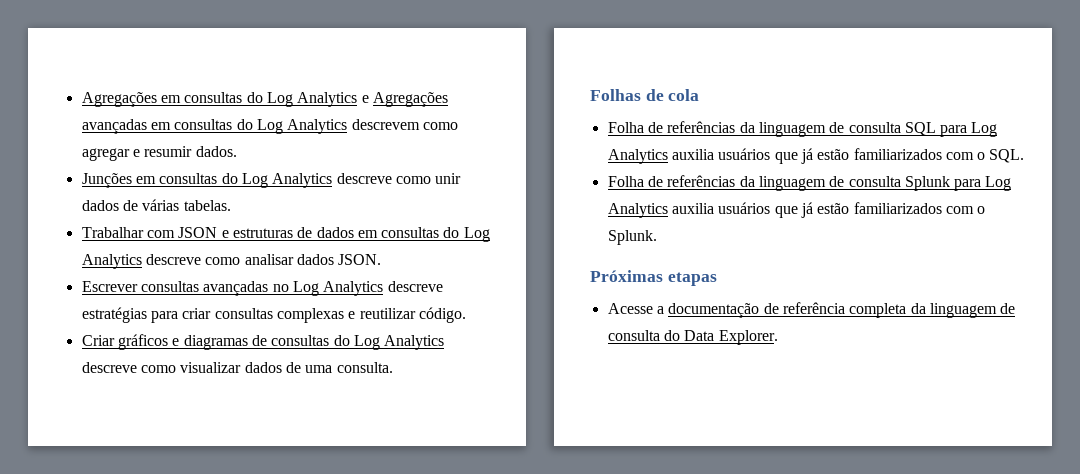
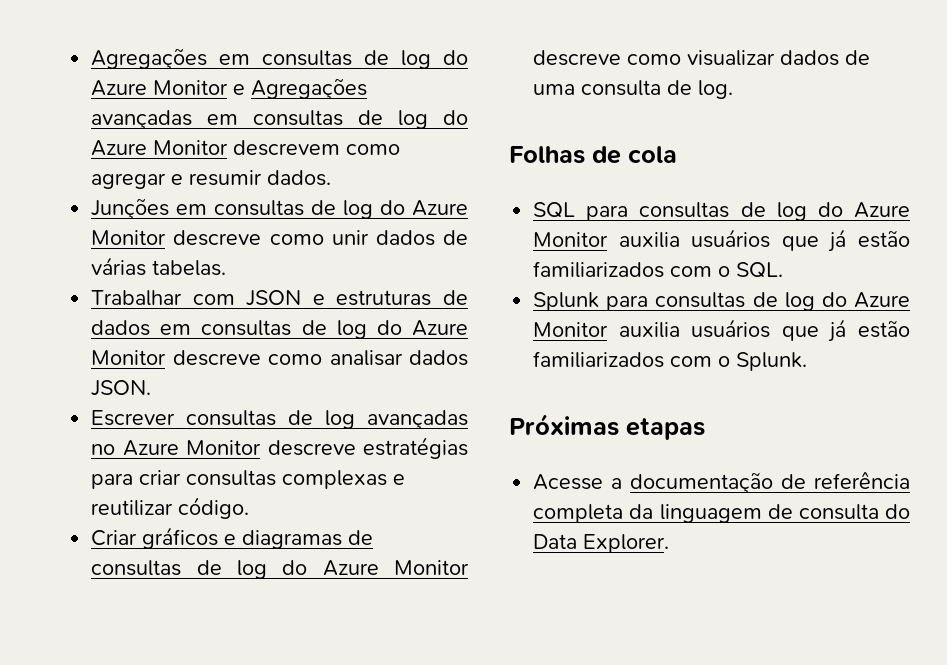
[246,92,358,107] do Log Analytics -> [364,50,468,69] [91,80,229,96] de log do Azure Monitor
[236,119,348,134] do Log Analytics -> [358,110,468,129] [91,140,229,156] de log do Azure Monitor
[221,173,333,188] do Log Analytics -> [311,200,469,219] [91,230,167,245] de log do Azure Monitor
[443,227,490,242] [81,254,142,269] do Log Analytics -> [301,320,468,339] [91,350,167,365] de log do Azure Monitor
[203,281,384,296] avançadas no Log Analytics -> [288,410,468,429] [91,440,262,456] de log avançadas no Azure Monitor
[333,335,445,350] do Log Analytics -> [196,560,470,579] de log do Azure Monitor
[336,362,393,373] consulta. -> [581,80,734,99] consulta de log.
[607,121,998,137] [607,149,668,164] Folha de referências da linguagem de consulta SQL para Log Analytics -> [533,202,910,221] [533,232,609,247] SQL para consultas de log do Azure Monitor
[607,175,1012,191] [607,203,668,218] Folha de referências da linguagem de consulta Splunk para Log Analytics -> [533,292,910,311] [533,322,609,337] Splunk para consultas de log do Azure Monitor

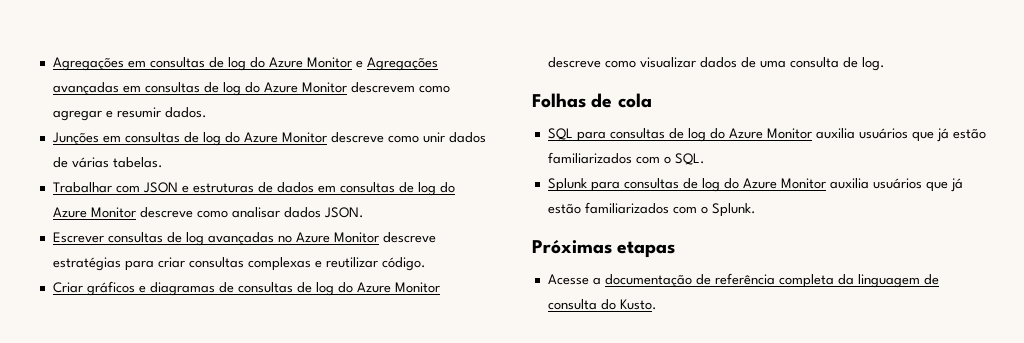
[533,534,670,553] Data Explorer. -> [619,299,657,310] Kusto.

